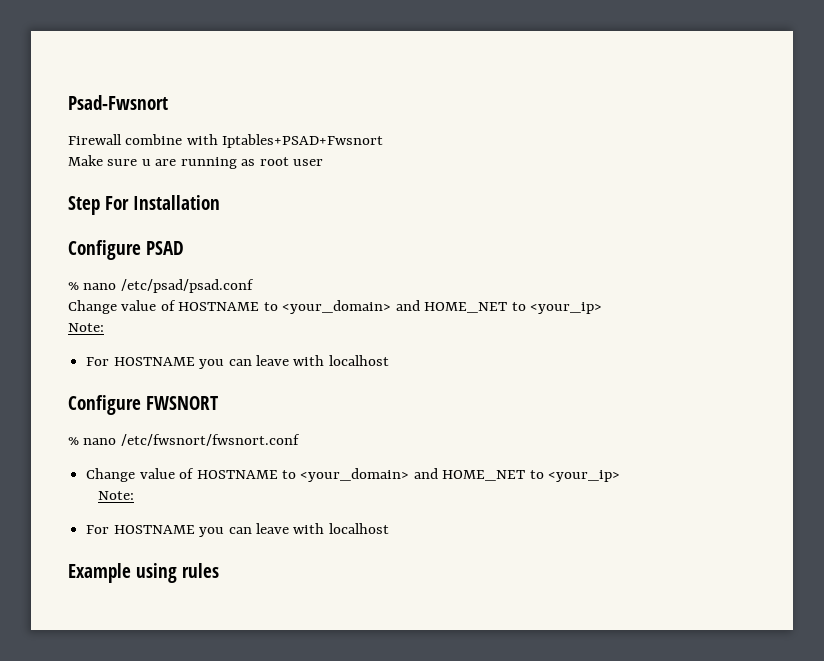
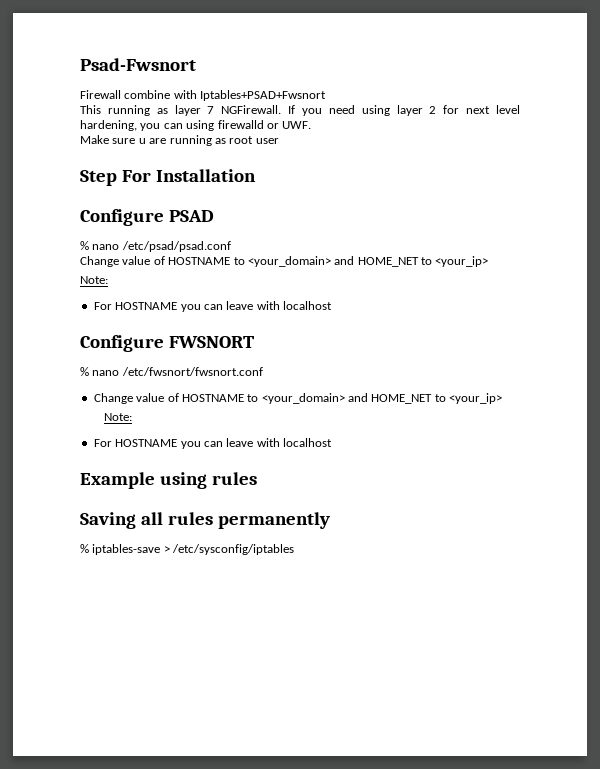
(384, 141) none -> [80,105,520,116] [80,120,312,131] // This running as layer 7 NGFirewall. If you need using layer 2 for next level hardening, you can using firewalld or UWF.
(219, 570) none -> [80,512,330,529] [80,544,295,555] // Saving all rules permanently // % iptables-save > /etc/sysconfig/iptables

